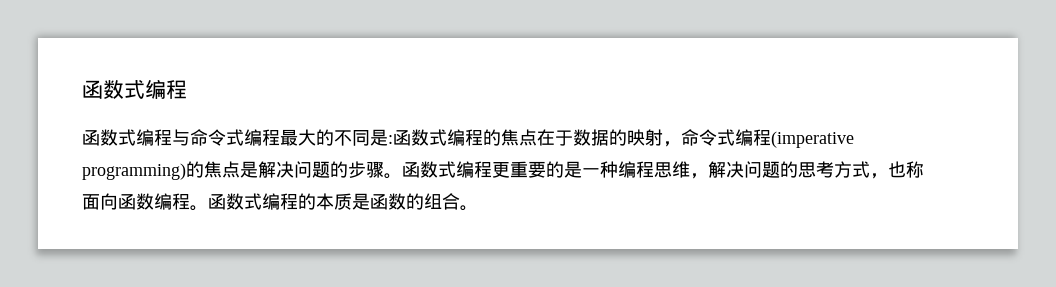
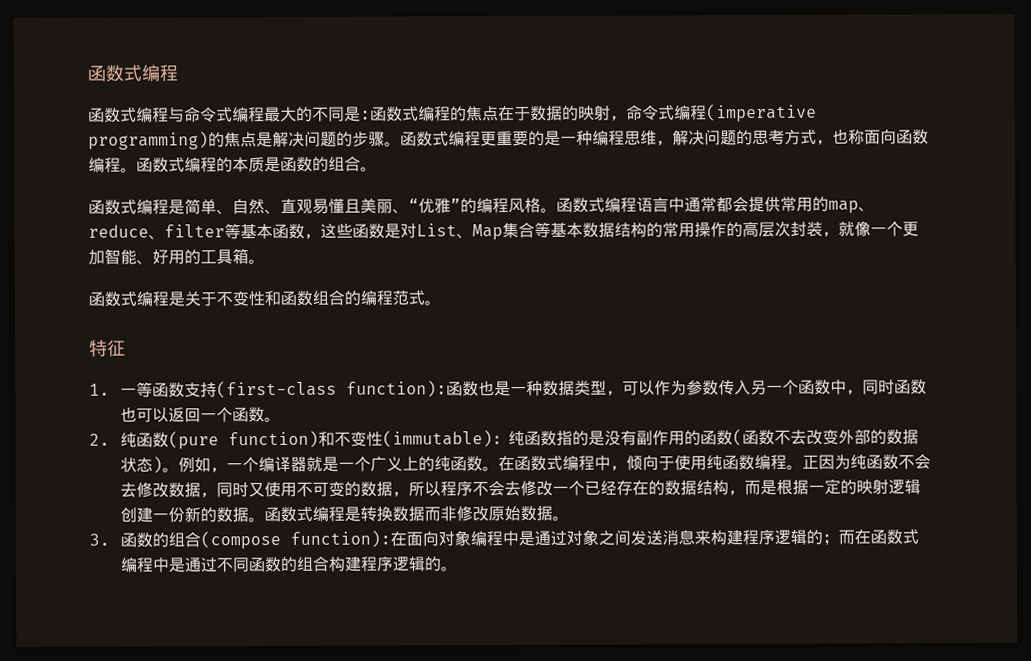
(478, 208) none -> [88,196,875,215] [88,220,919,241] [88,248,265,265] [88,289,441,307] [89,339,126,357] [89,379,928,399] [120,407,282,423] [89,429,920,450] [120,453,932,474] [120,478,922,498] [120,505,570,523] [89,529,920,550] [120,555,459,573] // 函数式编程是简单、自然、直观易懂且美丽、“优雅”的编程风格。函数式编程语言中通常都会提供常用的map、reduce、filter等基本函数，这些函数是对List、Map集合等基本数据结构的常用操作的高层次封装，就像一个更加智能、好用的工具箱。 // 函数式编程是关于不变性和函数组合的编程范式。 // 特征 // 1.一等函数支持(first-class function):函数也是一种数据类型，可以作为参数传入另一个函数中，同时函数也可以返回一个函数。 // 2.纯函数(pure function)和不变性(immutable)：纯函数指的是没有副作用的函数(函数不去改变外部的数据状态)。例如，一个编译器就是一个广义上的纯函数。在函数式编程中，倾向于使用纯函数编程。正因为纯函数不会去修改数据，同时又使用不可变的数据，所以程序不会去修改一个已经存在的数据结构，而是根据一定的映射逻辑创建一份新的数据。函数式编程是转换数据而非修改原始数据。 // 3.函数的组合(compose function):在面向对象编程中是通过对象之间发送消息来构建程序逻辑的；而在函数式编程中是通过不同函数的组合构建程序逻辑的。

